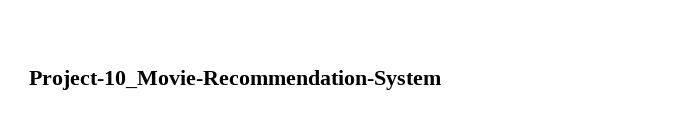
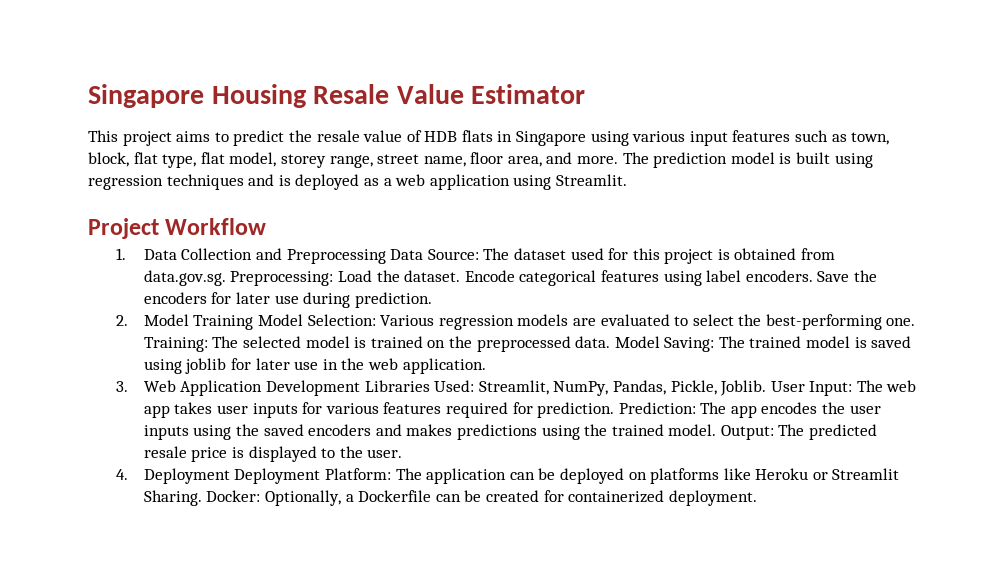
[29,70,441,90] Project-10_Movie-Recommendation-System -> [88,84,586,108] [88,130,890,146] [88,152,873,168] [88,174,627,190] [88,218,267,239] [115,248,836,264] [143,270,877,286] [143,292,432,308] [115,314,916,330] [143,336,912,352] [143,358,486,374] [115,380,917,396] [143,402,881,418] [143,424,878,440] [143,446,403,462] [115,468,900,484] [143,490,757,506] Singapore Housing Resale Value Estimator // This project aims to predict the resale value of HDB flats in Singapore using various input features such as town, block, flat type, flat model, storey range, street name, floor area, and more. The prediction model is built using regression techniques and is deployed as a web application using Streamlit. // Project Workflow // 1. Data Collection and Preprocessing Data Source: The dataset used for this project is obtained from data.gov.sg. Preprocessing: Load the dataset. Encode categorical features using label encoders. Save the encoders for later use during prediction. // 2. Model Training Model Selection: Various regression models are evaluated to select the best-performing one. Training: The selected model is trained on the preprocessed data. Model Saving: The trained model is saved using joblib for later use in the web application. // 3. Web Application Development Libraries Used: Streamlit, NumPy, Pandas, Pickle, Joblib. User Input: The web app takes user inputs for various features required for prediction. Prediction: The app encodes the user inputs using the saved encoders and makes predictions using the trained model. Output: The predicted resale price is displayed to the user. // 4. Deployment Deployment Platform: The application can be deployed on platforms like Heroku or Streamlit Sharing. Docker: Optionally, a Dockerfile can be created for containerized deployment.

